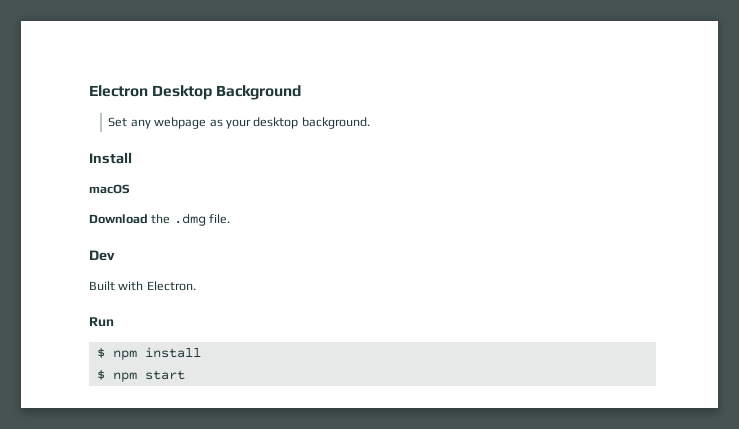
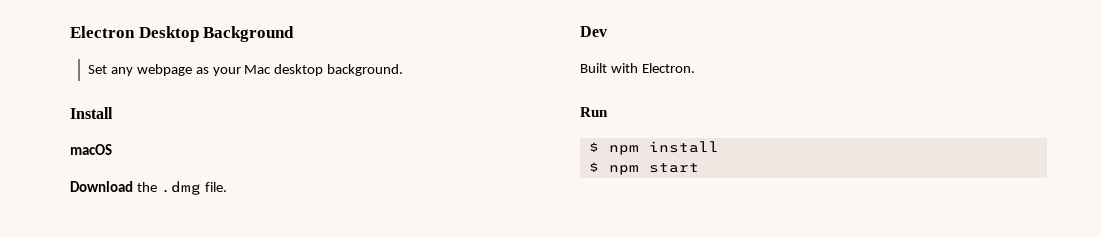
(251, 124) none -> [244,65,272,74] Mac

